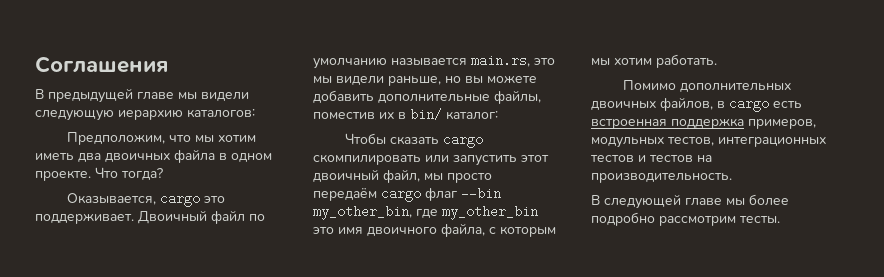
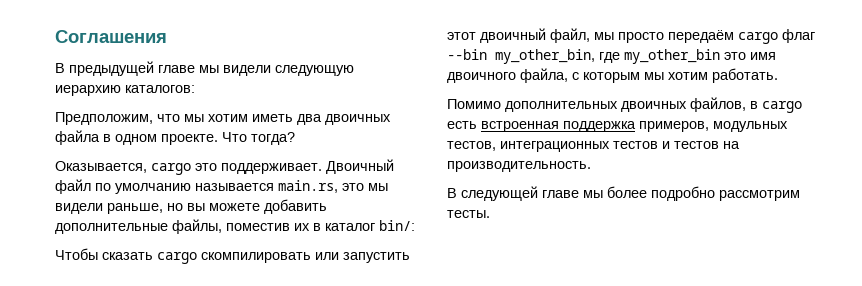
[410,108,498,121] bin/ каталог: -> [325,220,415,231] каталог bin/:

